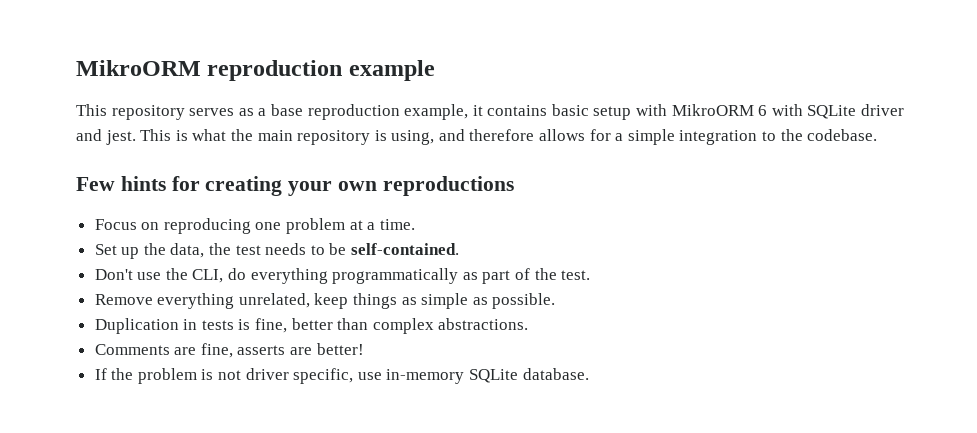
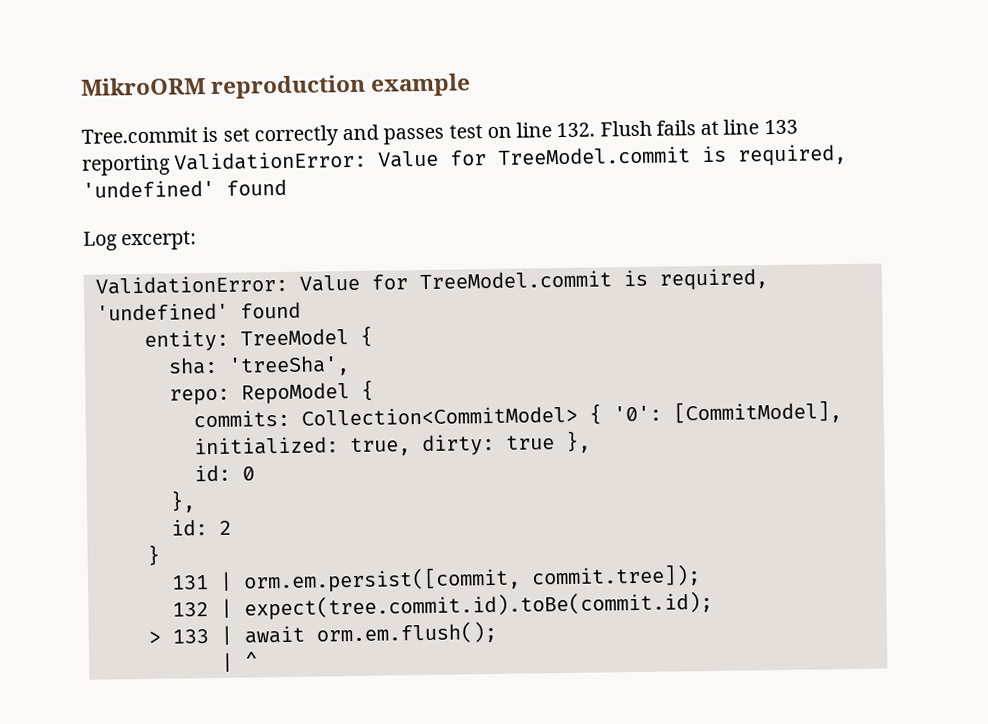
[76,104,905,120] [76,129,878,145] [76,176,514,196] [94,218,415,234] [94,243,460,259] [94,268,591,284] [94,293,556,309] [94,318,529,334] [94,343,364,358] [94,368,589,384] This repository serves as a base reproduction example, it contains basic setup with MikroORM 6 with SQLite driver and jest. This is what the main repository is using, and therefore allows for a simple integration to the codebase. // Few hints for creating your own reproductions // Focus on reproducing one problem at a time. // Set up the data, the test needs to be self-contained. // Don't use the CLI, do everything programmatically as part of the test. // Remove everything unrelated, keep things as simple as possible. // Duplication in tests is fine, better than complex abstractions. // Comments are fine, asserts are better! // If the problem is not driver specific, use in-memory SQLite database. -> [81,119,798,147] [82,143,848,176] [82,178,287,198] [83,230,198,251] [94,268,768,295] [95,301,301,321] [143,325,373,352] [167,355,350,377] [168,379,374,406] [192,400,842,428] [193,430,591,457] [193,464,255,482] [169,490,196,513] [170,519,232,536] [146,544,160,566] [170,564,701,594] [171,590,713,621] [147,620,497,645] [220,651,258,672] Tree.commit is set correctly and passes test on line 132. Flush fails at line 133 reporting ValidationError: Value for TreeModel.commit is required, 'undefined' found // Log excerpt: // ValidationError: Value for TreeModel.commit is required, 'undefined' found // entity: TreeModel { // sha: 'treeSha', // repo: RepoModel { // commits: Collection<CommitModel> { '0': [CommitModel], initialized: true, dirty: true }, // id: 0 // }, // id: 2 // } // 131 | orm.em.persist([commit, commit.tree]); // 132 | expect(tree.commit.id).toBe(commit.id); // > 133 | await orm.em.flush(); // | ^

